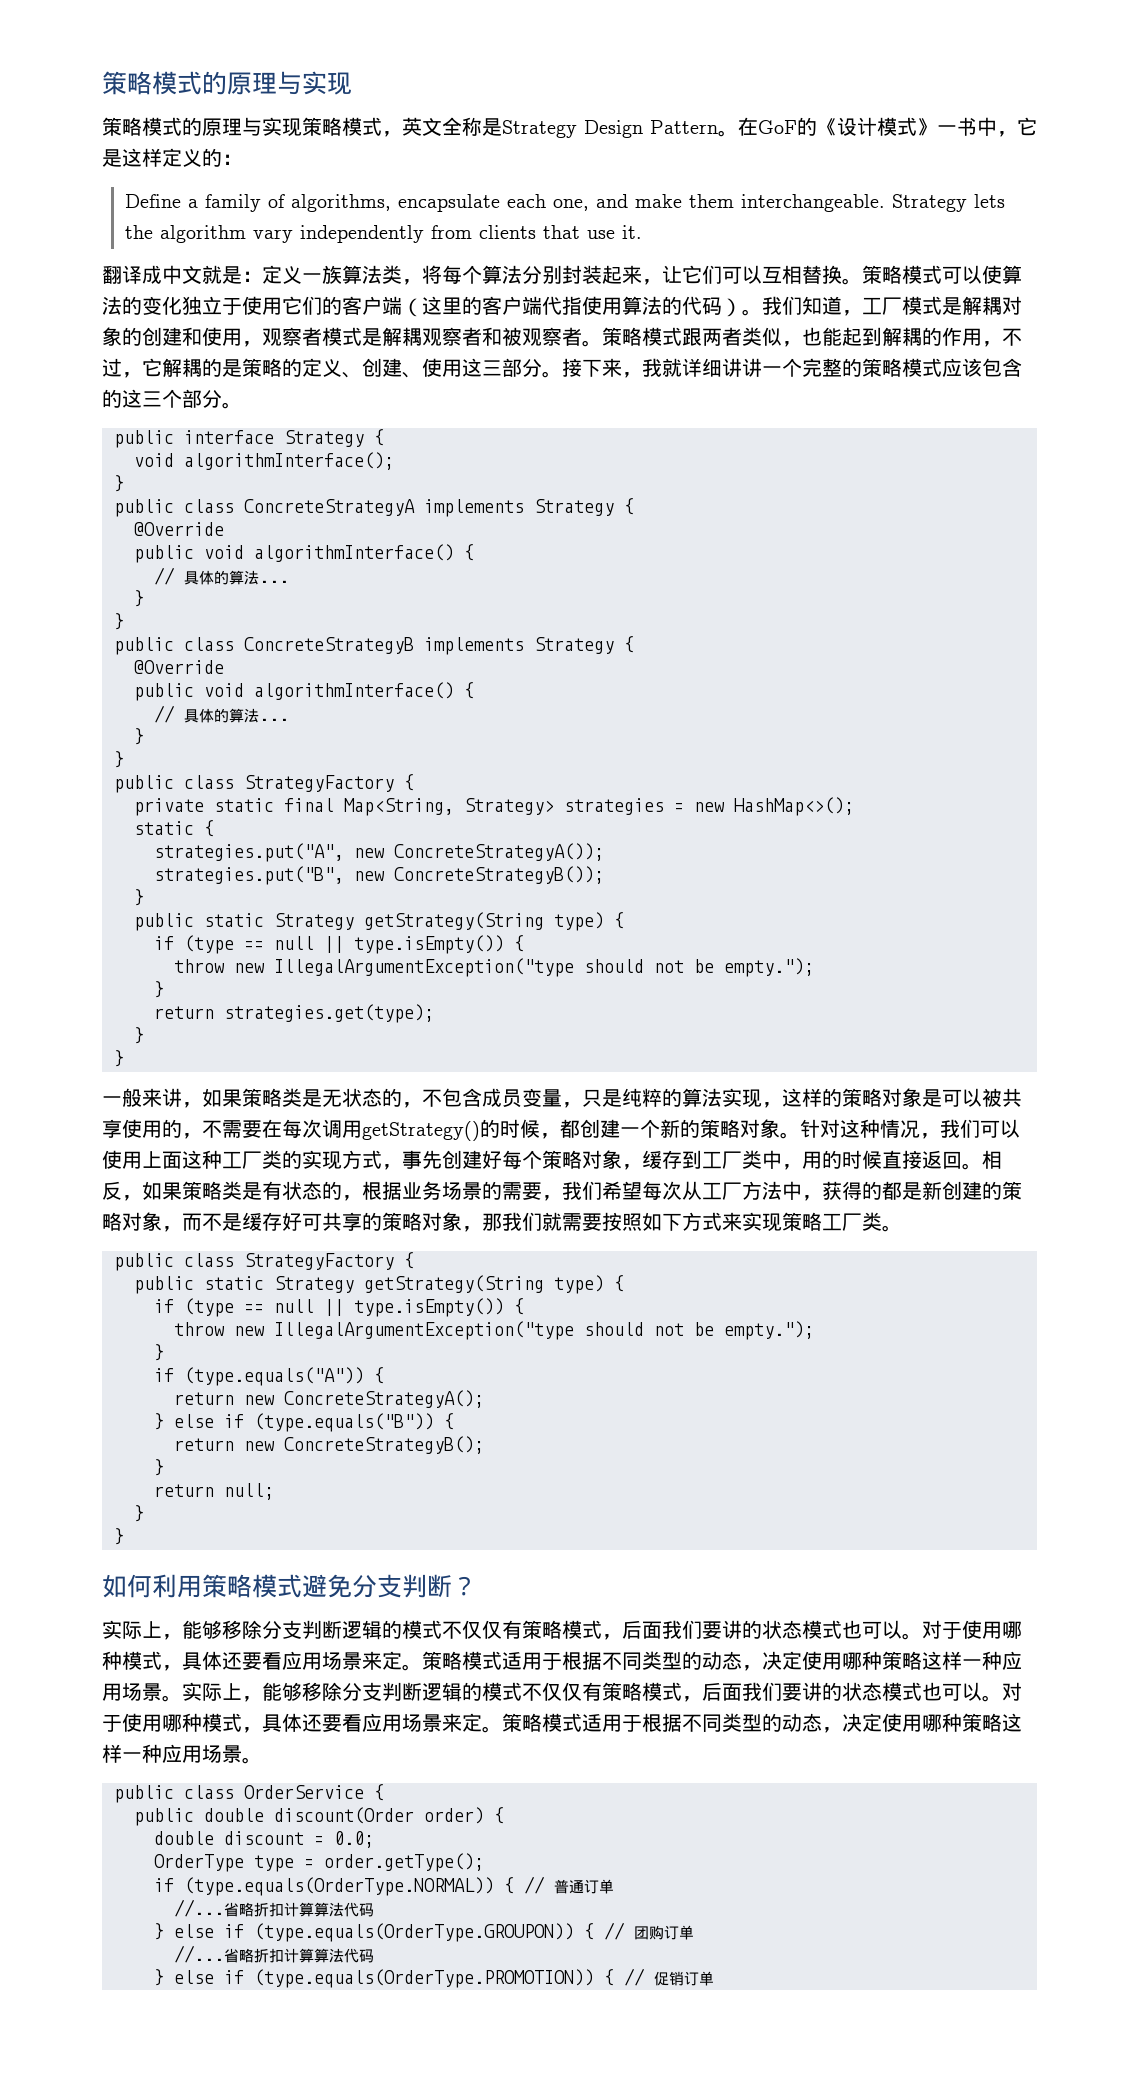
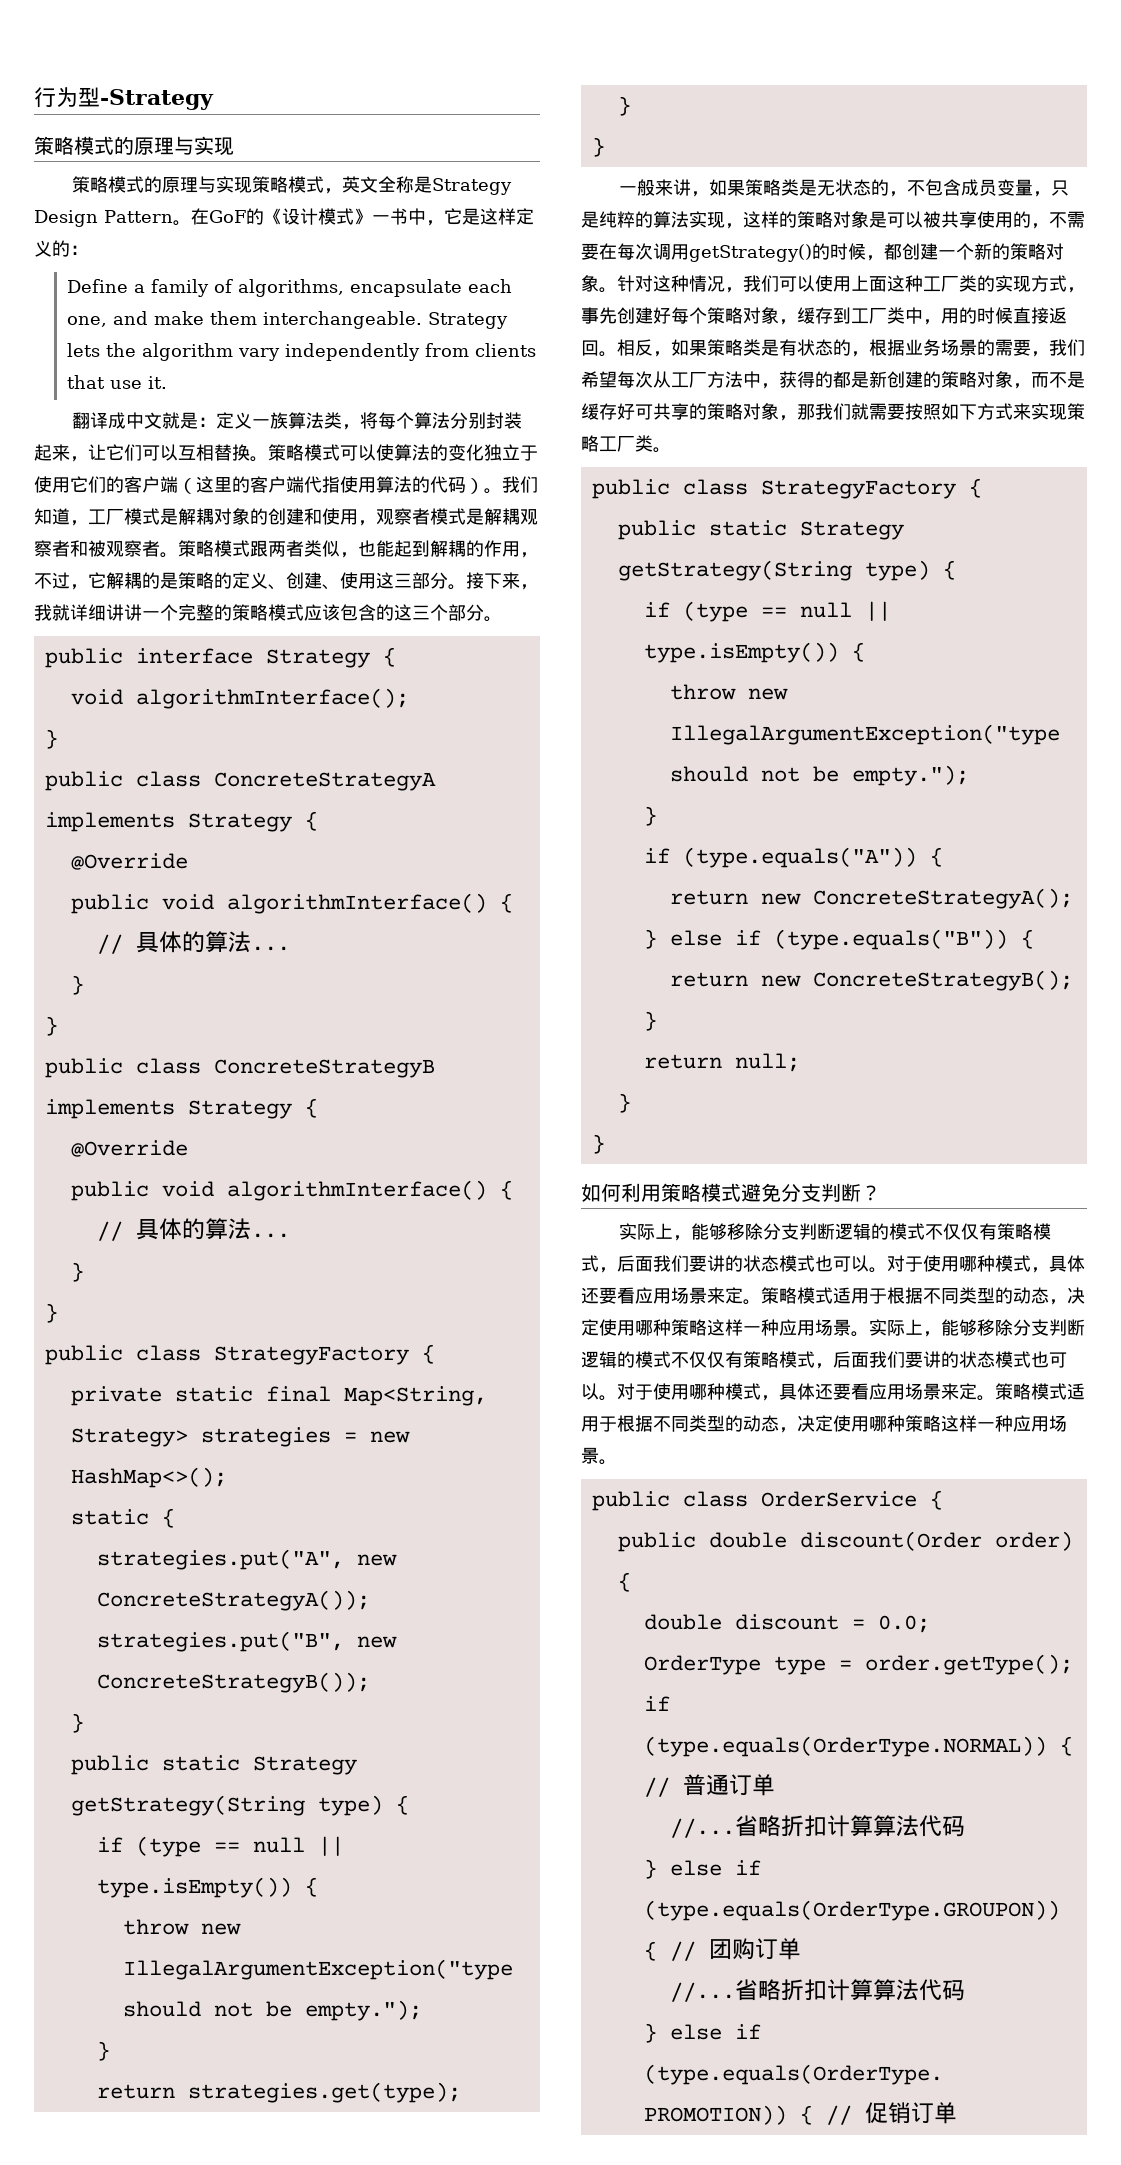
(102, 83) none -> [34,87,214,110] 行为型-Strategy //

